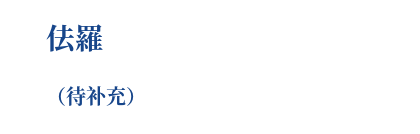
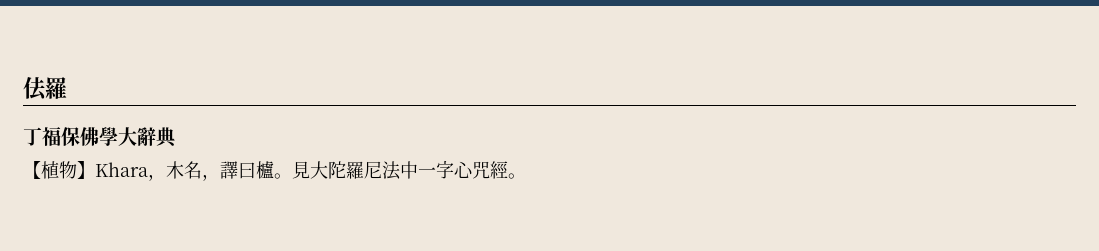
[46,86,146,106] （待补充） -> [23,127,178,148] [23,160,526,181] 丁福保佛學大辭典 // 【植物】Khara，木名，譯曰櫨。見大陀羅尼法中一字心咒經。

